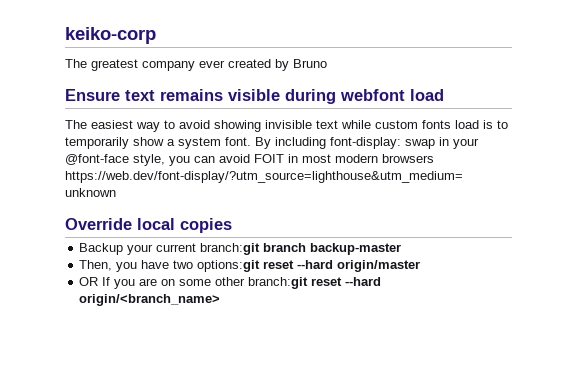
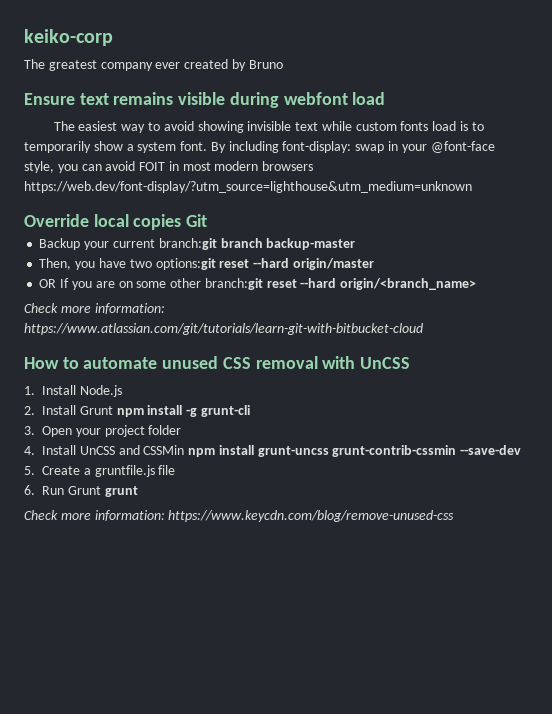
(232, 225) none -> [186,214,208,227] Git
(221, 300) none -> [24,303,165,314] [24,323,423,335] [24,356,411,369] [24,385,122,397] [24,405,250,417] [24,425,182,437] [24,445,522,457] [24,465,176,477] [24,485,138,497] [24,510,455,522] // Check more information: https://www.atlassian.com/git/tutorials/learn-git-with-bitbucket-cloud // How to automate unused CSS removal with UnCSS // 1. Install Node.js // 2. Install Grunt npm install -g grunt-cli // 3. Open your project folder // 4. Install UnCSS and CSSMin npm install grunt-uncss grunt-contrib-cssmin --save-dev // 5. Create a gruntfile.js file // 6. Run Grunt grunt // Check more information: https://www.keycdn.com/blog/remove-unused-css

